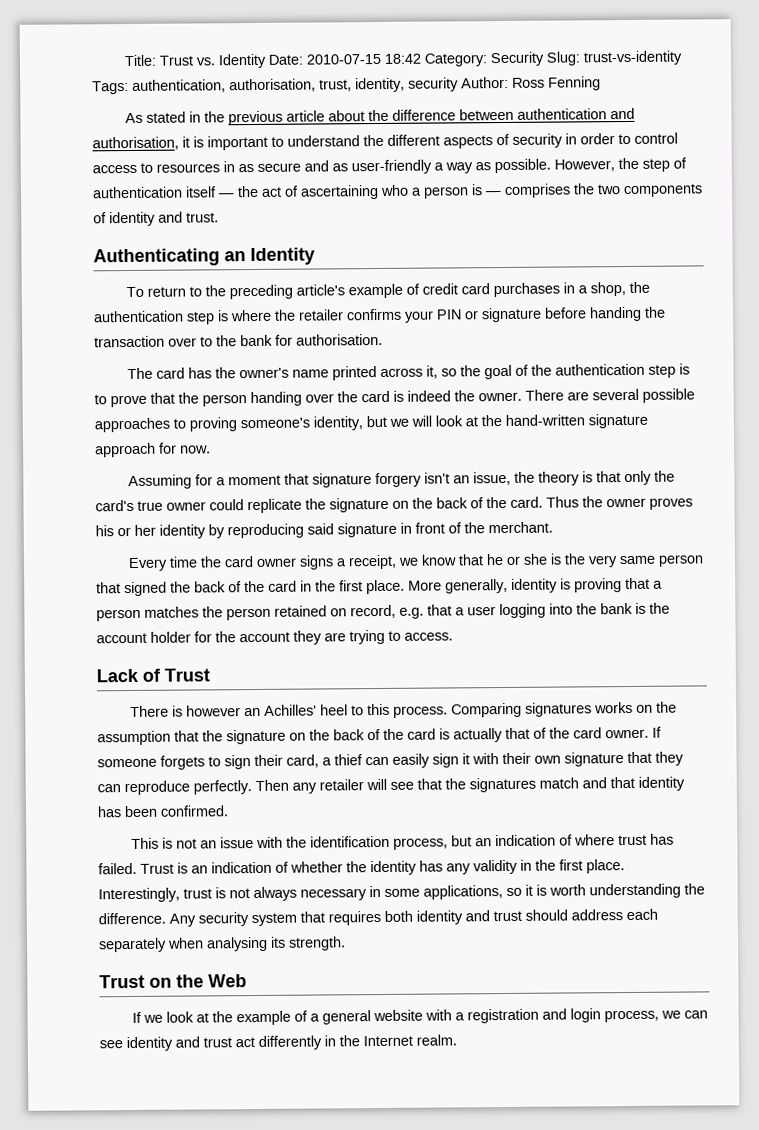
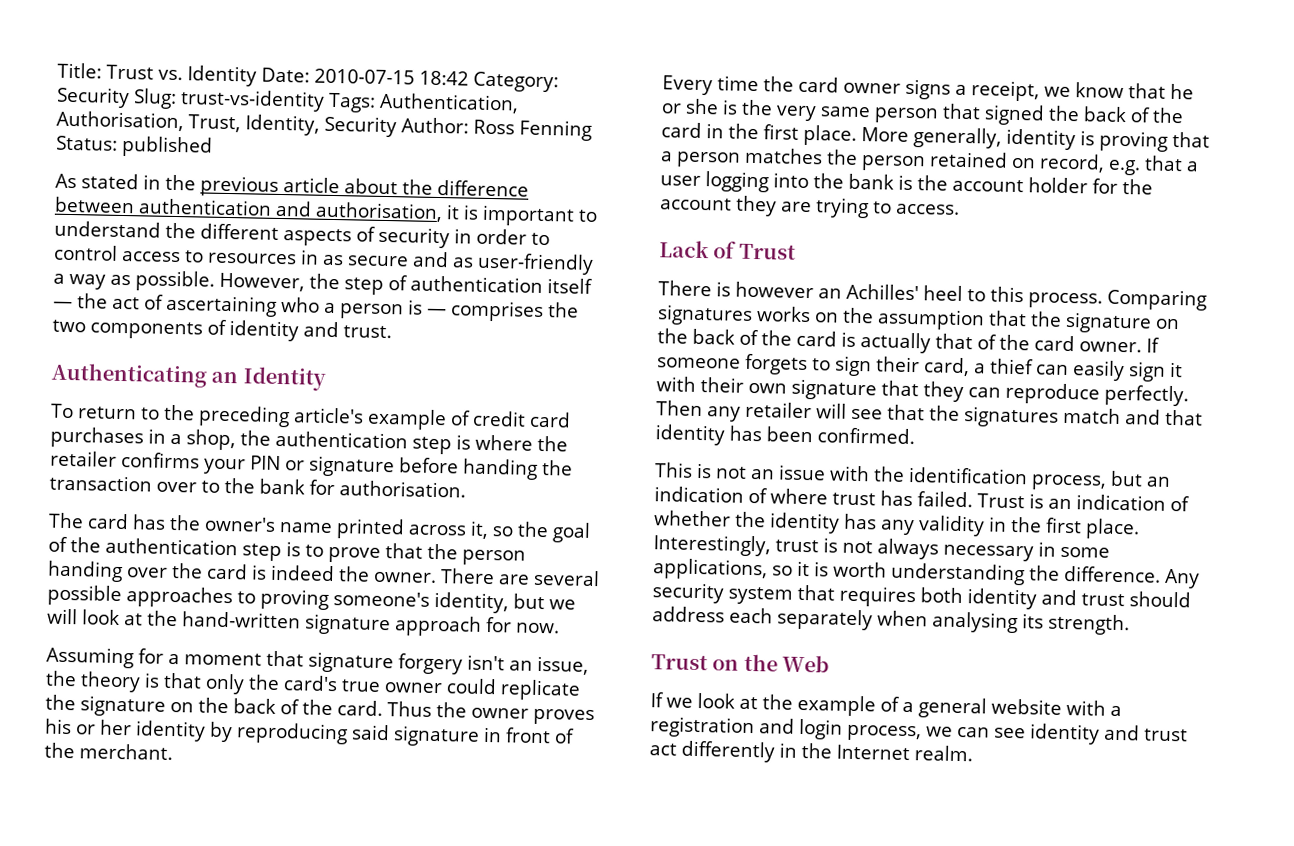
[132,77,459,93] authentication, authorisation, trust, identity, security -> [378,92,519,114] [56,110,397,138] Authentication, Authorisation, Trust, Identity, Security
(601, 83) none -> [56,135,213,158] Status: published

